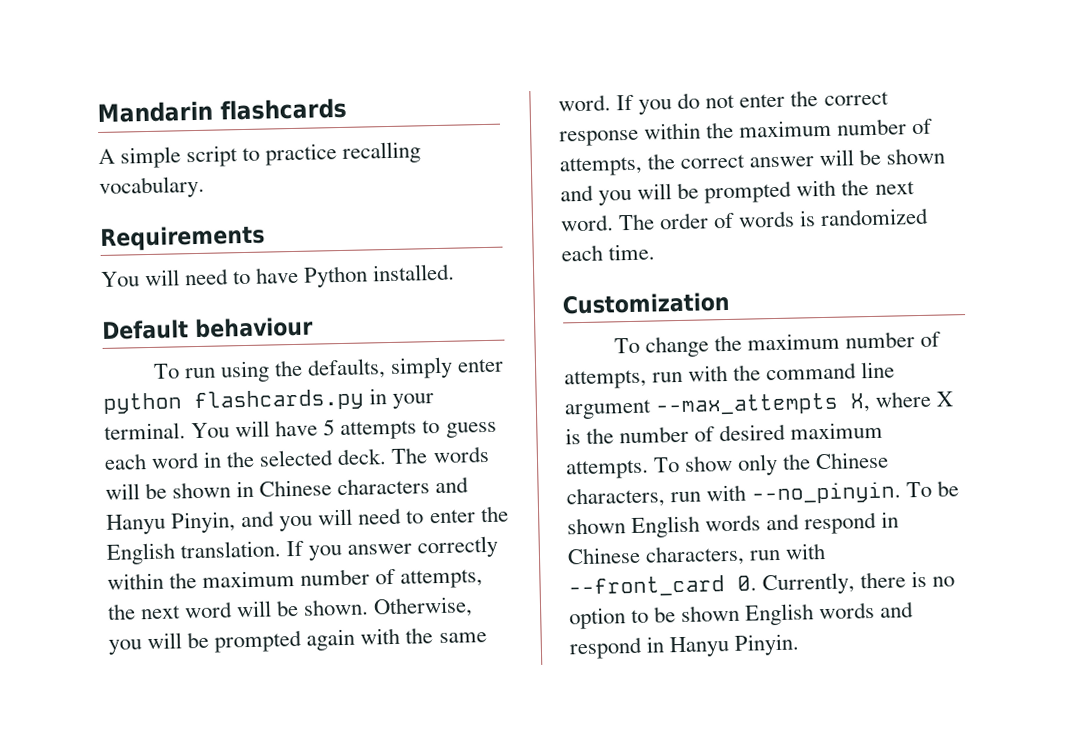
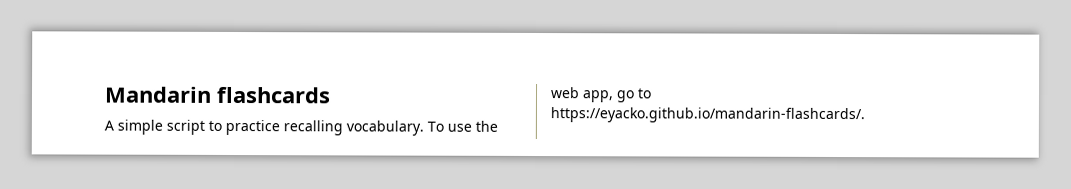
[100,224,265,251] [100,263,456,288] [102,316,314,340] [152,356,505,383] [103,388,435,414] [104,419,497,441] [104,445,490,470] [105,476,470,500] [106,505,509,535] [106,535,499,565] [107,568,484,590] [107,596,474,620] [108,627,487,655] [558,90,889,115] [559,118,934,147] [559,147,946,177] [560,179,915,206] [560,207,930,232] [561,243,656,262] [562,291,730,315] [613,331,942,358] [564,361,896,390] [564,390,954,420] [565,421,884,445] [566,451,890,480] [566,480,960,509] [567,511,900,539] [567,542,827,567] [568,570,956,598] [569,601,915,630] [569,633,801,660] // Requirements // You will need to have Python installed. // Default behaviour // To run using the defaults, simply enter python flashcards.py in your terminal. You will have 5 attempts to guess each word in the selected deck. The words will be shown in Chinese characters and Hanyu Pinyin, and you will need to enter the English translation. If you answer correctly within the maximum number of attempts, the next word will be shown. Otherwise, you will be prompted again with the same word. If you do not enter the correct response within the maximum number of attempts, the correct answer will be shown and you will be prompted with the next word. The order of words is randomized each time. // Customization // To change the maximum number of attempts, run with the command line argument --max_attempts X, where X is the number of desired maximum attempts. To show only the Chinese characters, run with --no_pinyin. To be shown English words and respond in Chinese characters, run with --front_card 0. Currently, there is no option to be shown English words and respond in Hanyu Pinyin. -> [427,120,498,132] [550,87,652,103] [550,107,865,124] To use the web app, go to https://eyacko.github.io/mandarin-flashcards/.

